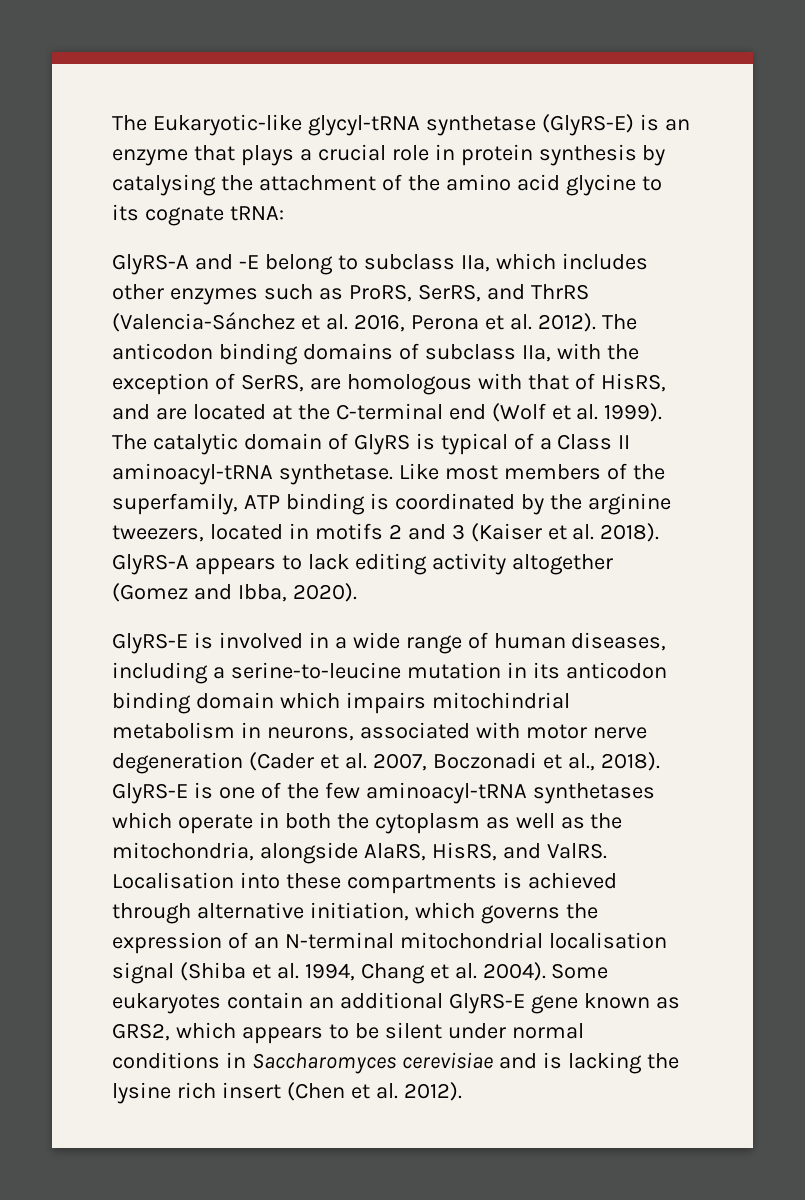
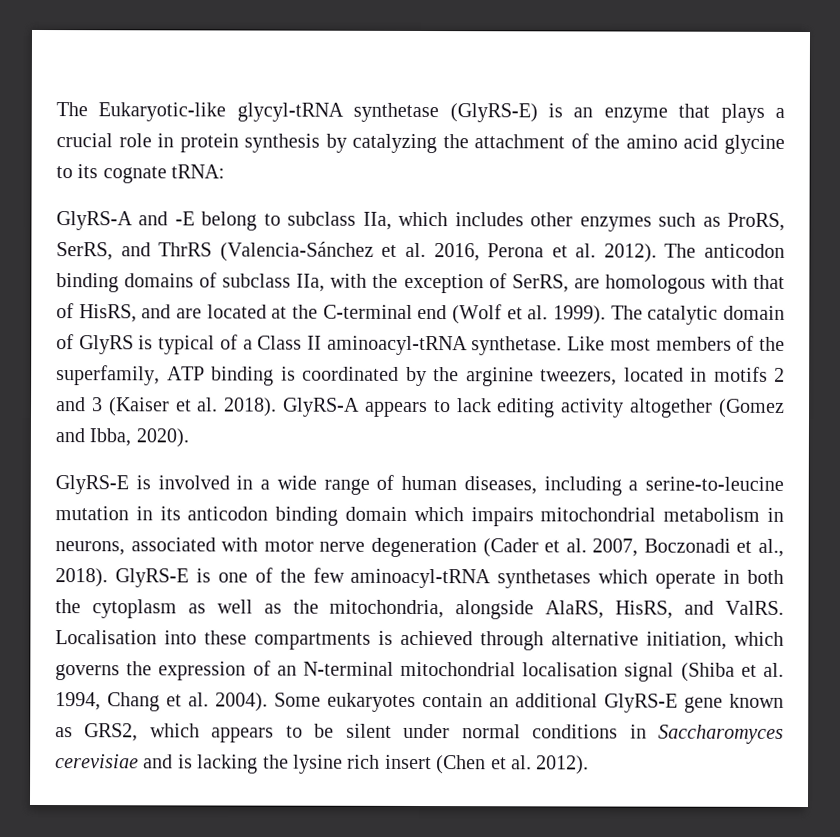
[112,174,216,196] catalysing -> [352,133,438,154] catalyzing
[431,692,570,709] mitochindrial -> [540,507,657,522] mitochondrial

